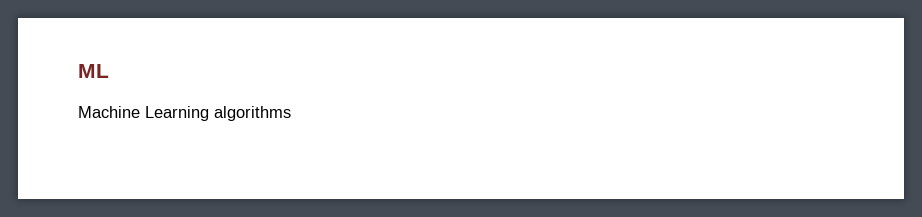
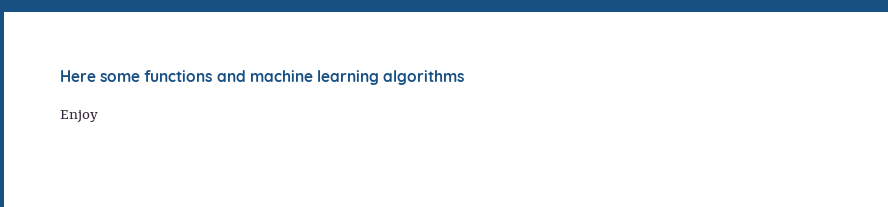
[78,64,109,78] [78,106,291,121] ML // Machine Learning algorithms -> [60,70,465,85] [60,110,98,123] Here some functions and machine learning algorithms // Enjoy

